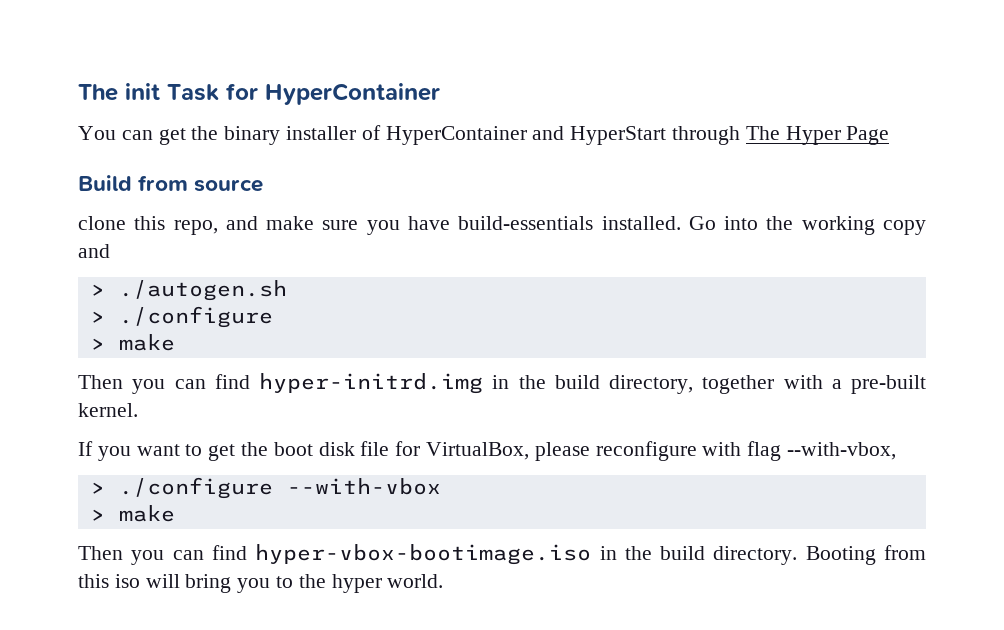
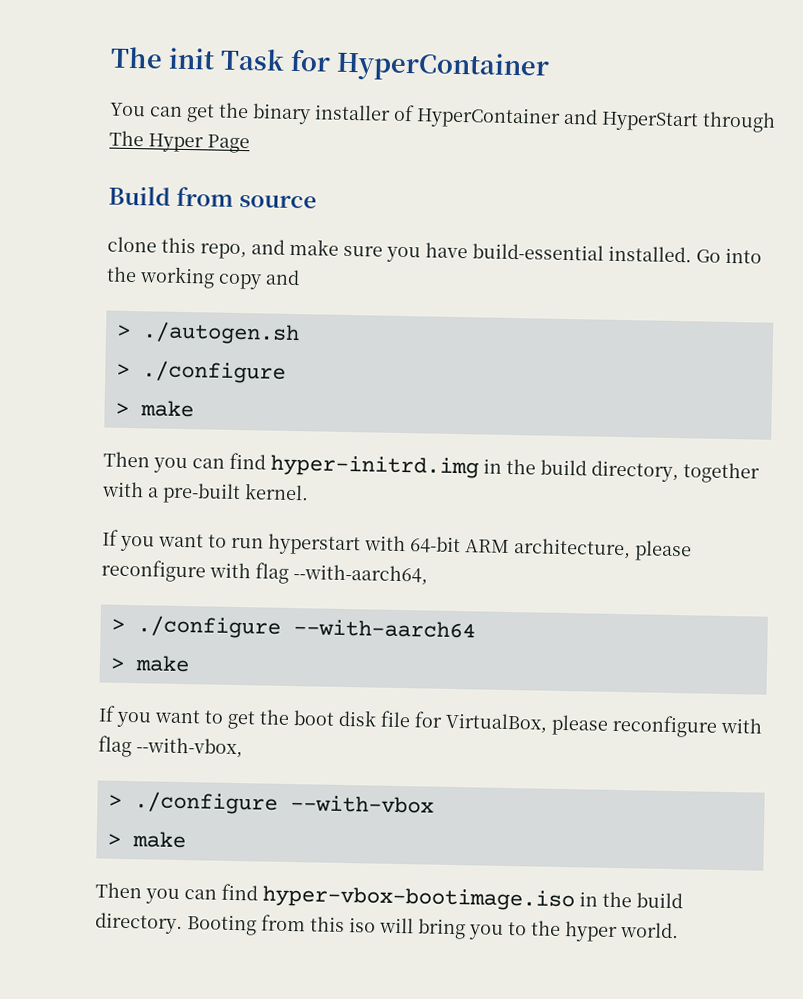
[458,216,594,230] build-essentials -> [472,243,604,261] build-essential
(138, 410) none -> [102,529,692,562] [101,559,428,586] [110,615,476,639] [109,655,190,673] // If you want to run hyperstart with 64-bit ARM architecture, please reconfigure with flag --with-aarch64, // > ./configure --with-aarch64 // > make

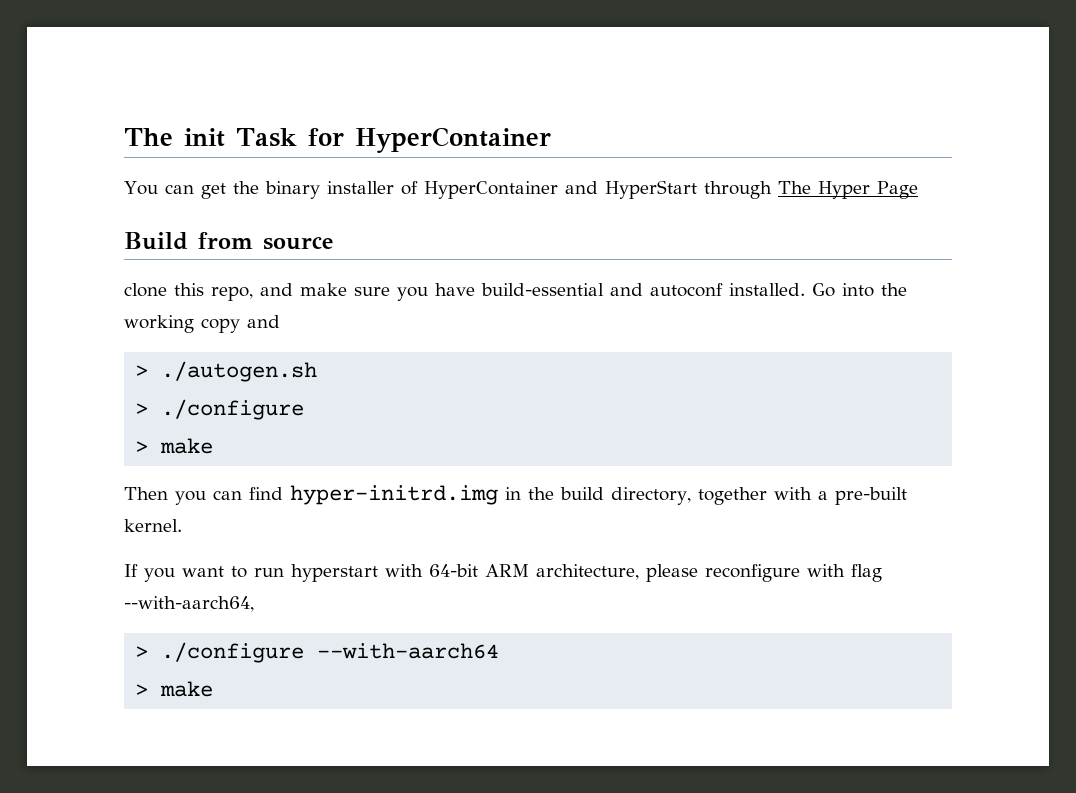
(604, 252) none -> [610,283,723,297] and autoconf
[98,705,763,738] [98,735,243,759] [107,791,434,815] [106,831,186,849] [95,882,683,912] [95,912,679,943] // If you want to get the boot disk file for VirtualBox, please reconfigure with flag --with-vbox, // > ./configure --with-vbox // > make // Then you can find hyper-vbox-bootimage.iso in the build directory. Booting from this iso will bring you to the hyper world. -> (214, 689) none

